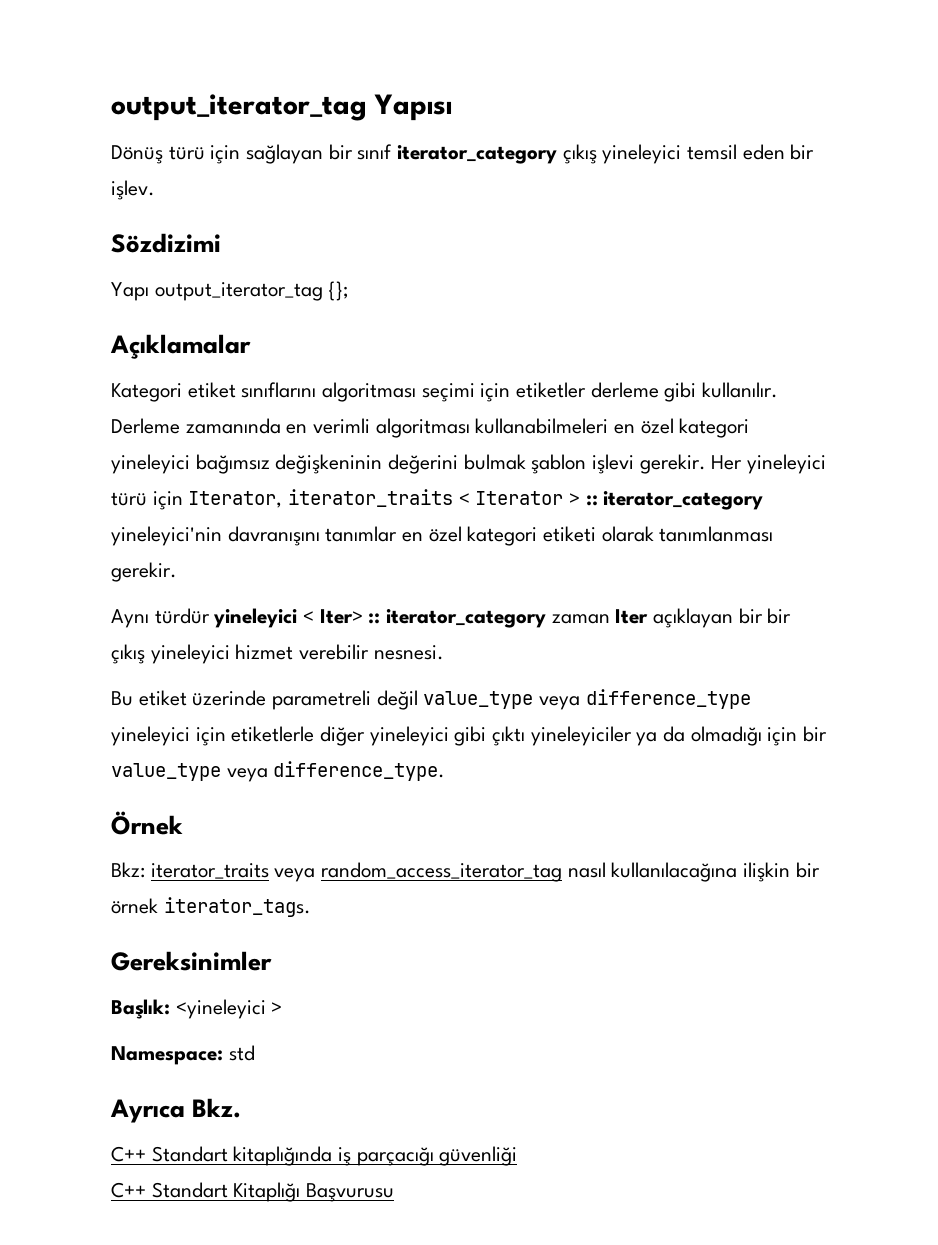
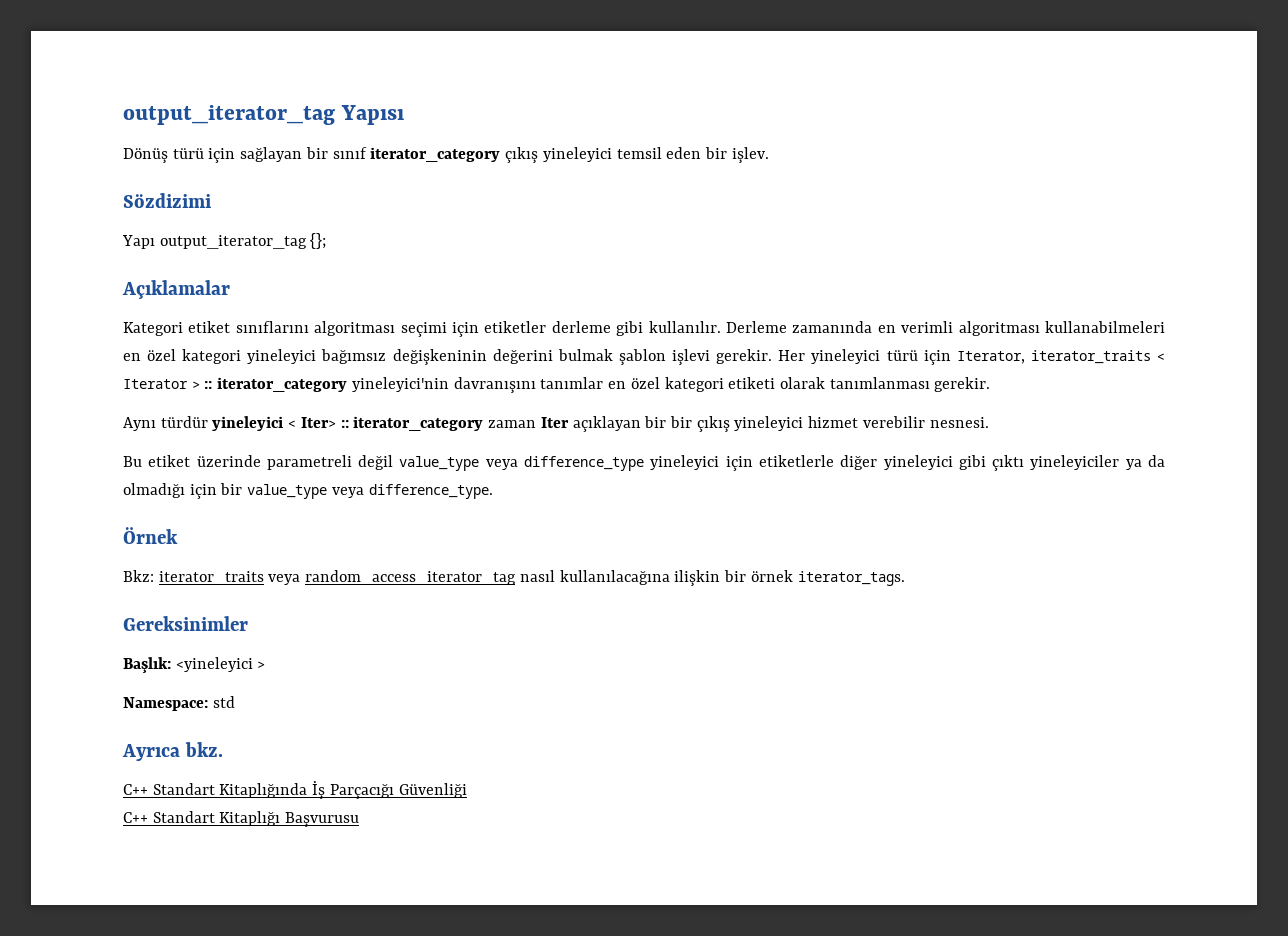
[192,1098,242,1118] [111,1146,518,1166] Bkz. // C++ Standart kitaplığında iş parçacığı güvenliği -> [184,742,223,757] [123,781,467,799] bkz. // C++ Standart Kitaplığında İş Parçacığı Güvenliği

